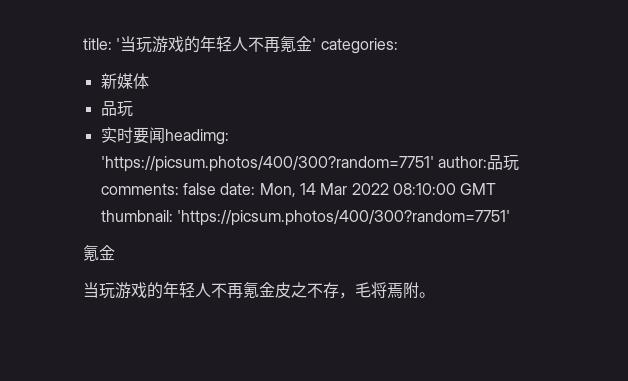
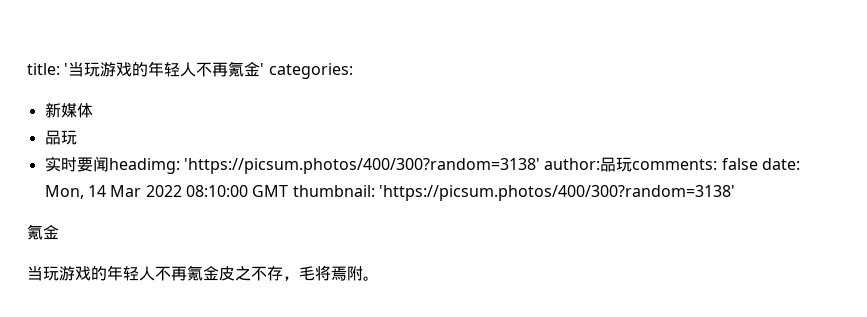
[100,156,434,172] 'https://picsum.photos/400/300?random=7751' -> [183,158,540,174] 'https://picsum.photos/400/300?random=3138'
[176,210,510,226] 'https://picsum.photos/400/300?random=7751' -> [378,185,735,201] 'https://picsum.photos/400/300?random=3138'

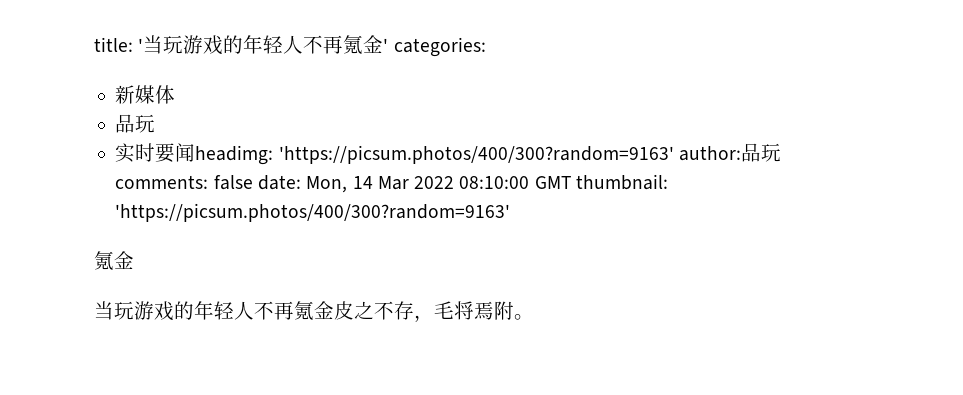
[183,158,540,174] 'https://picsum.photos/400/300?random=3138' -> [278,145,674,164] 'https://picsum.photos/400/300?random=9163'
[378,185,735,201] 'https://picsum.photos/400/300?random=3138' -> [115,203,511,222] 'https://picsum.photos/400/300?random=9163'

